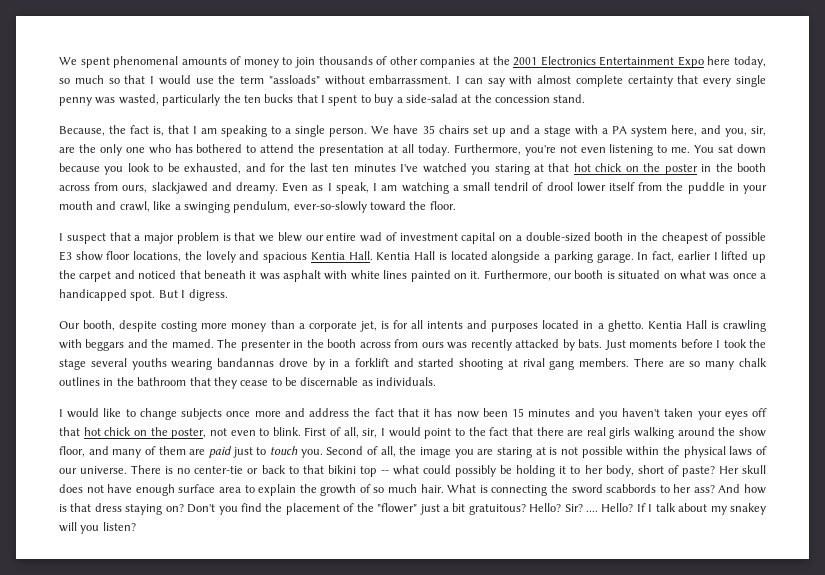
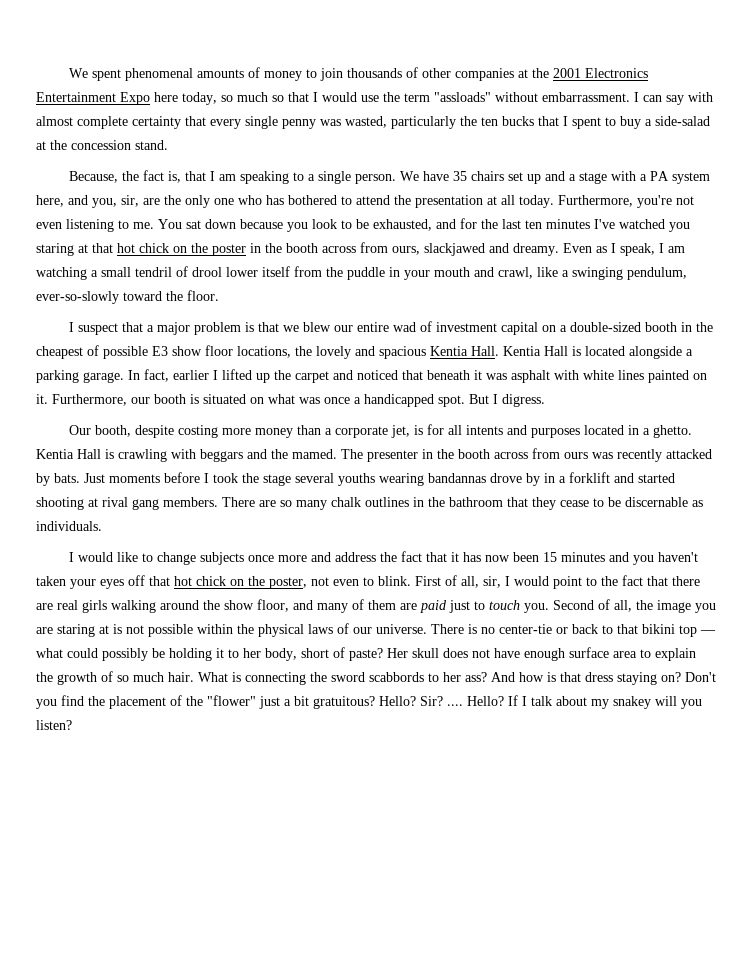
[380,470,389,474] -- -> [700,630,716,634] —

